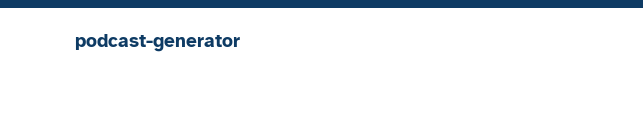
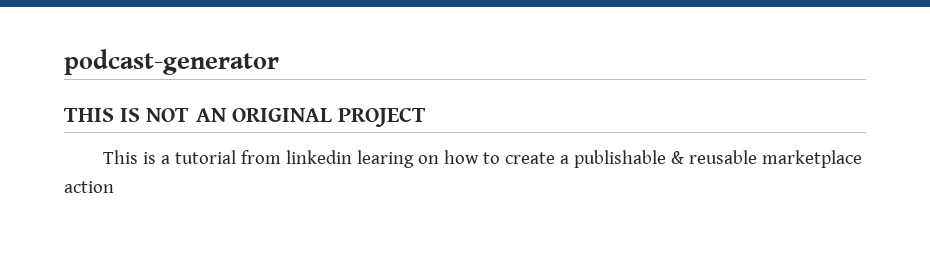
(240, 43) none -> [64,107,427,127] [103,150,863,168] [64,181,114,193] // THIS IS NOT AN ORIGINAL PROJECT // This is a tutorial from linkedin learing on how to create a publishable & reusable marketplace action

